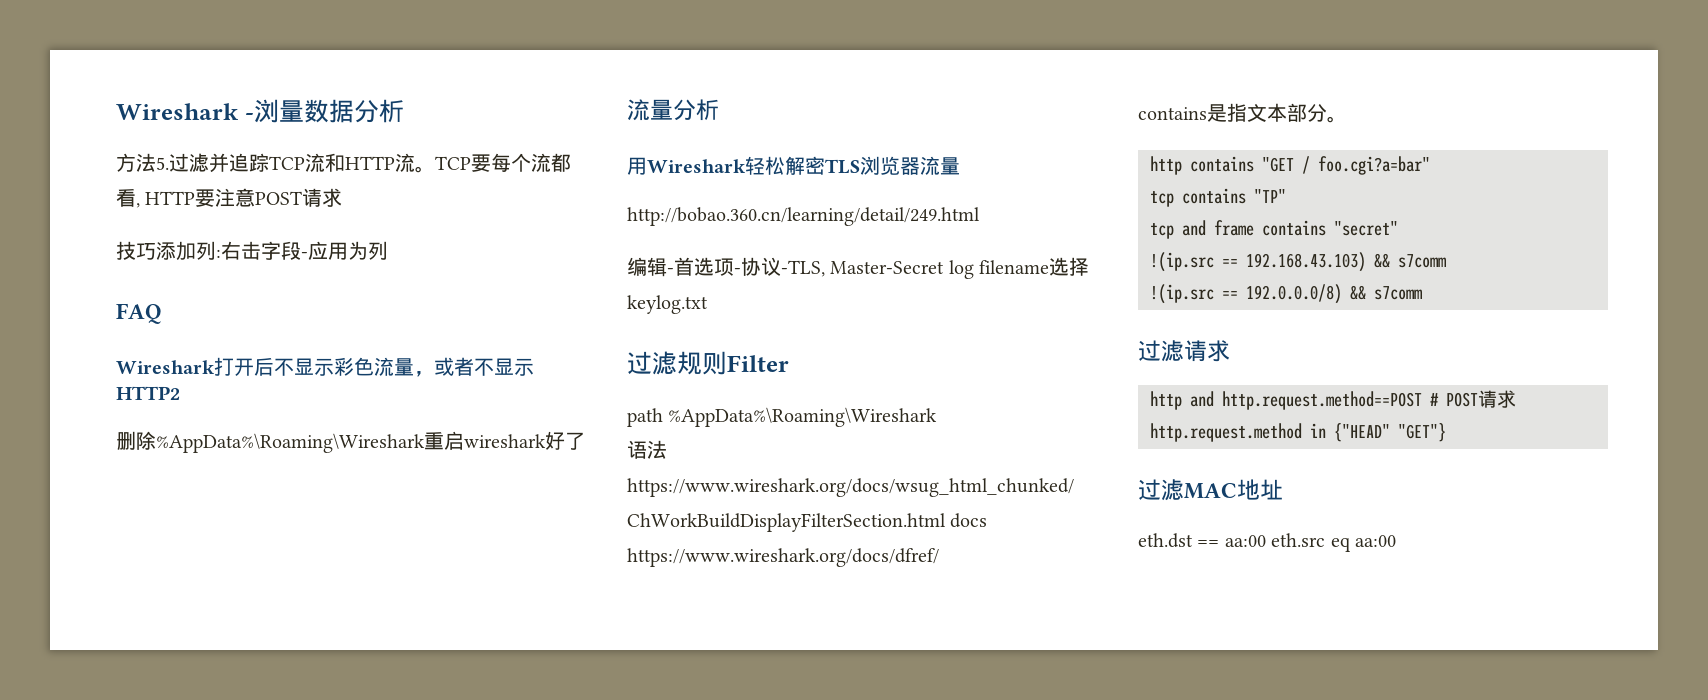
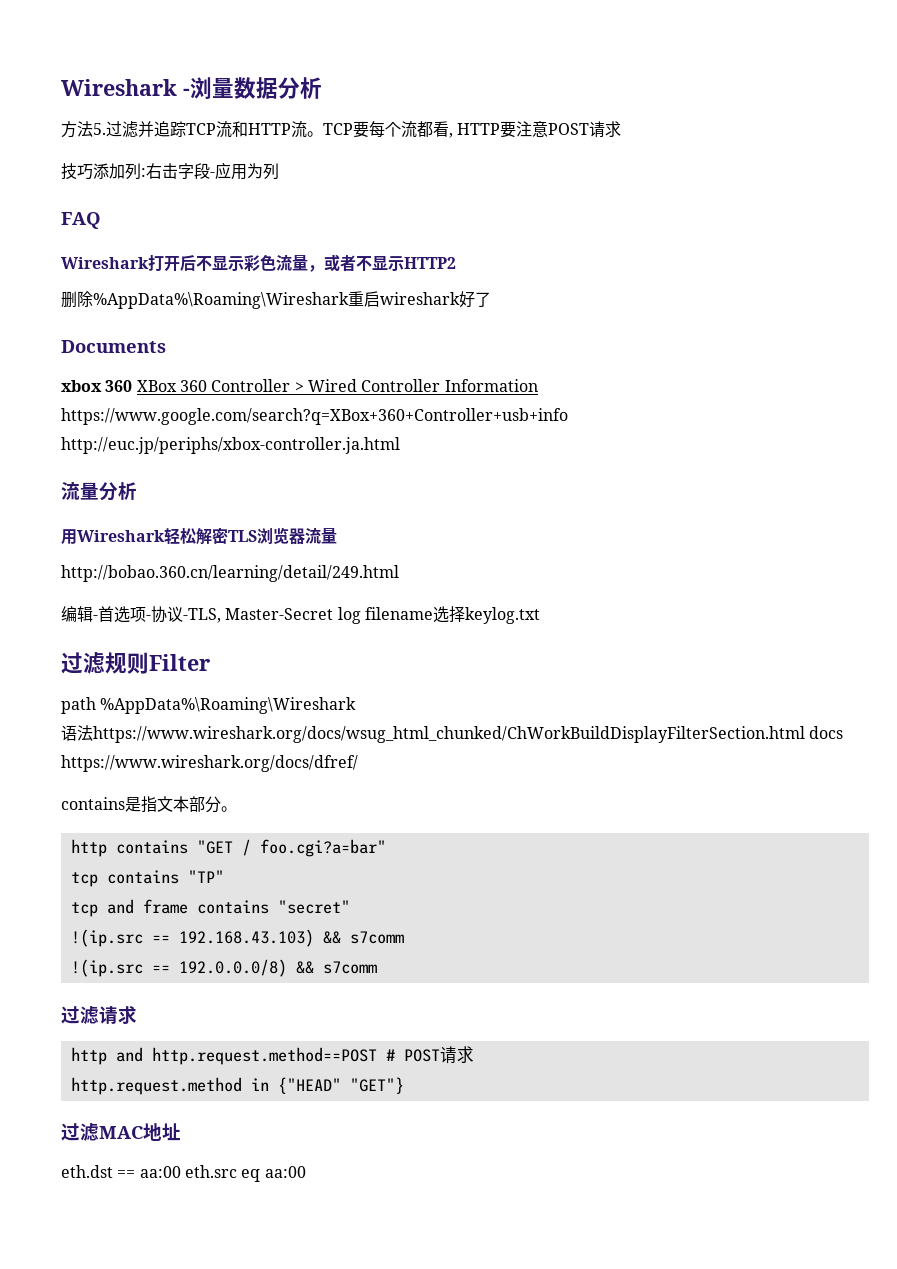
(585, 441) none -> [61,340,166,353] [61,379,538,392] [61,408,568,425] [61,437,400,454] // Documents // xbox 360 XBox 360 Controller > Wired Controller Information https://www.google.com/search?q=XBox+360+Controller+usb+info http://euc.jp/periphs/xbox-controller.ja.html

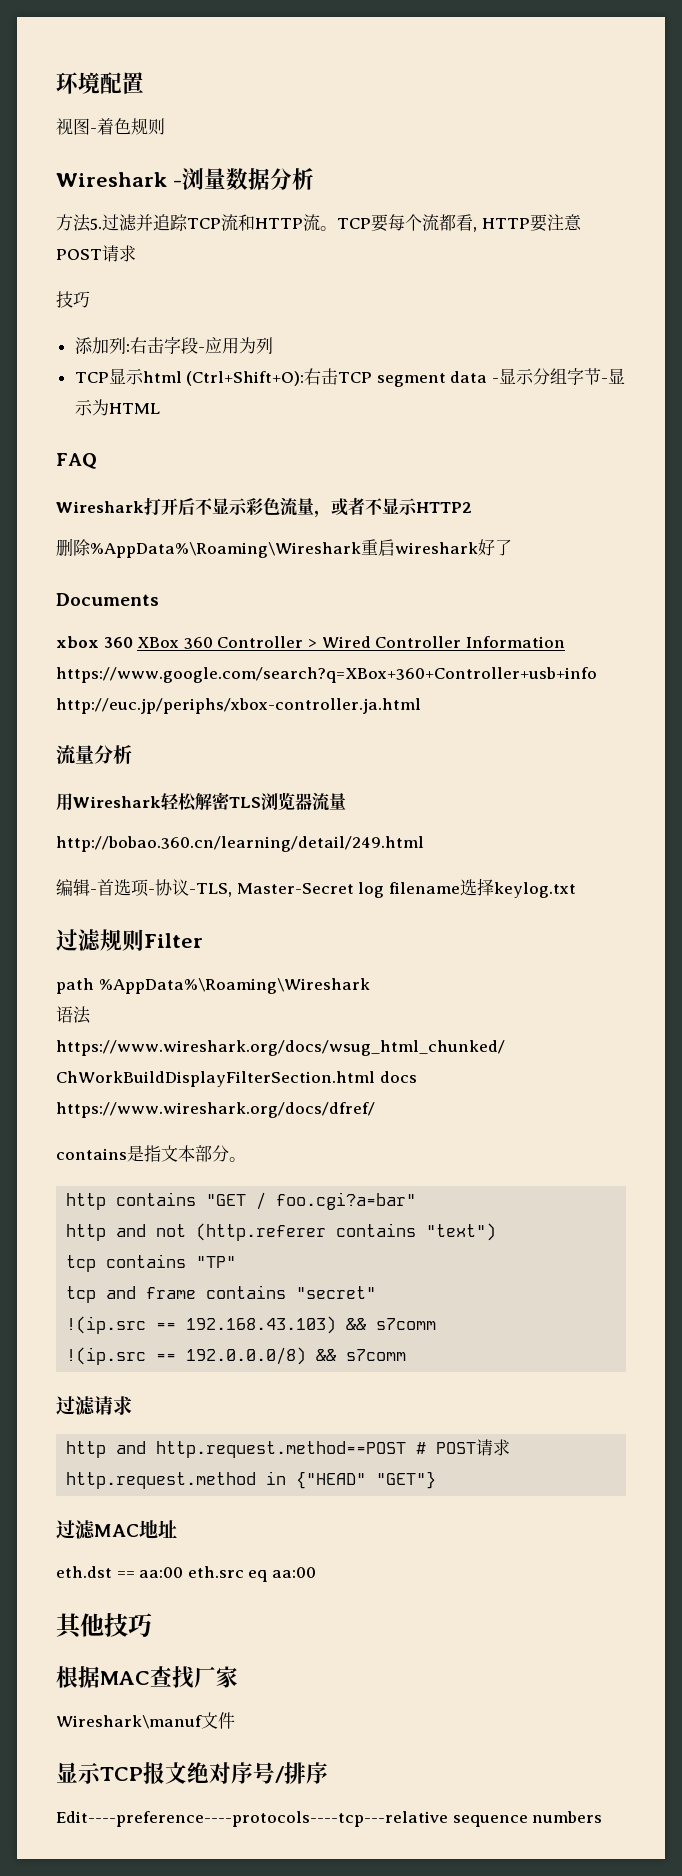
(61, 87) none -> [56,72,144,94] [56,118,165,135] 环境配置 // 视图-着色规则 //
(93, 172) none -> (90, 299) //
(279, 171) none -> [74,368,626,387] [74,399,160,416] // TCP显示html (Ctrl+Shift+O):右击TCP segment data -显示分组字节-显示为HTML
(386, 848) none -> [66,1223,497,1241] // http and not (http.referer contains "text")
(306, 1172) none -> [56,1613,152,1639] [56,1666,238,1689] [56,1712,235,1729] [56,1762,328,1784] [56,1811,603,1827] // 其他技巧 // 根据MAC查找厂家 // Wireshark\manuf文件 // 显示TCP报文绝对序号/排序 // Edit----preference----protocols----tcp---relative sequence numbers

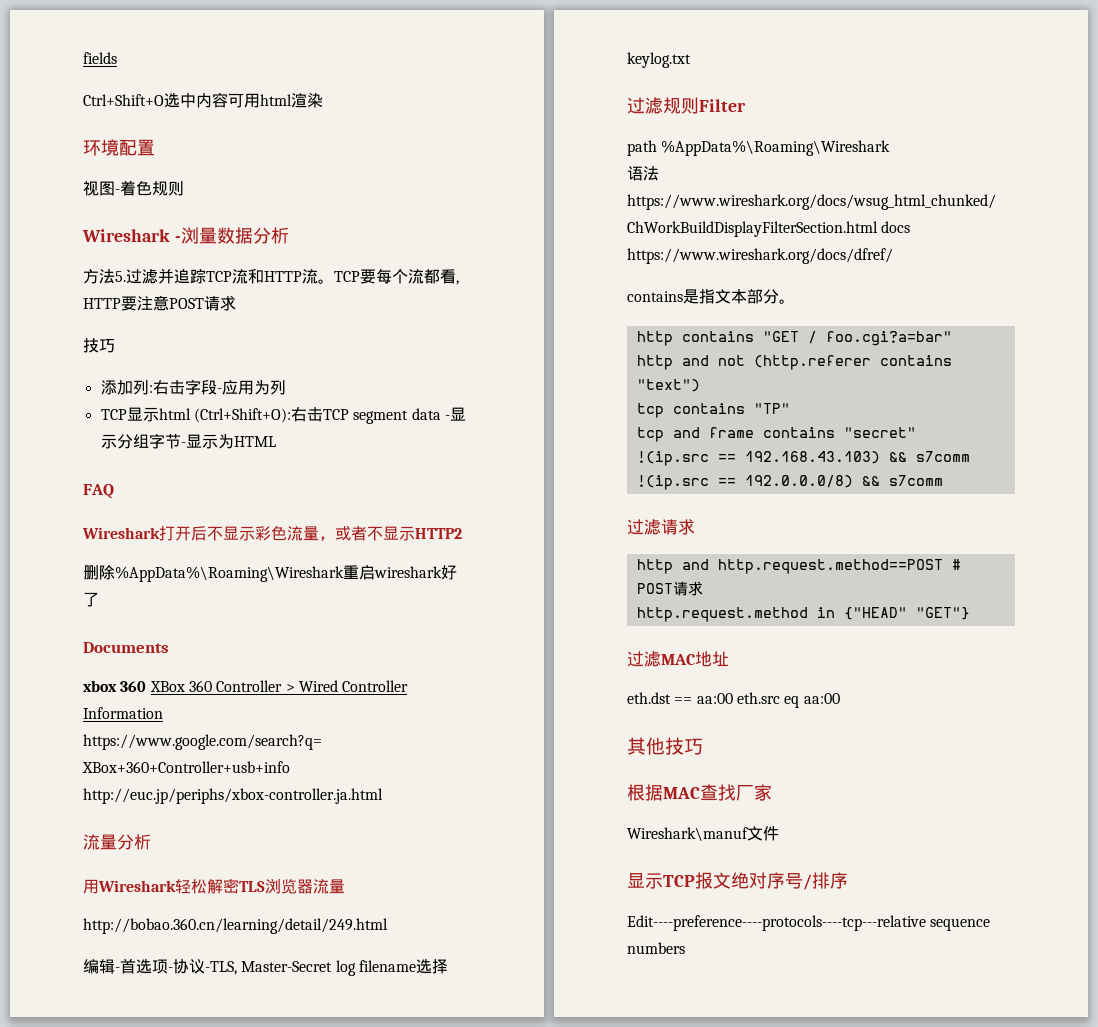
(56, 83) none -> [83,52,117,64] [83,92,323,108] fields // Ctrl+Shift+O选中内容可用html渲染 //

